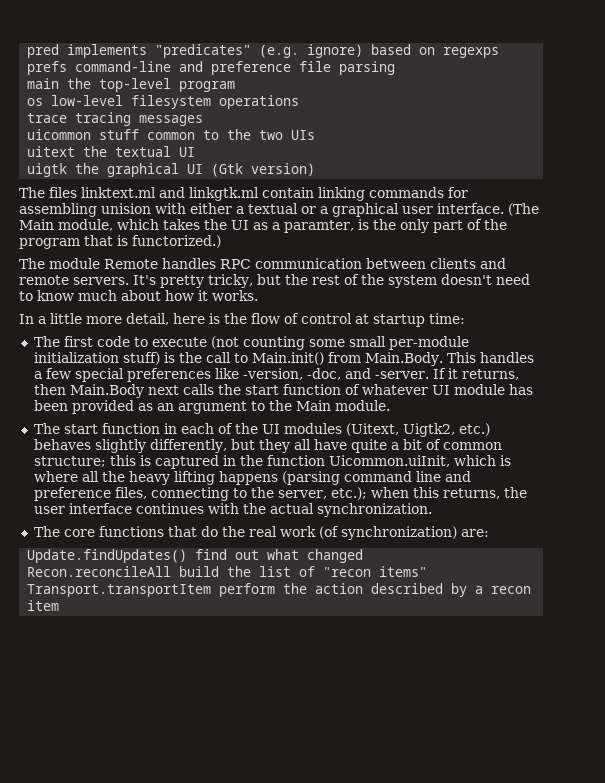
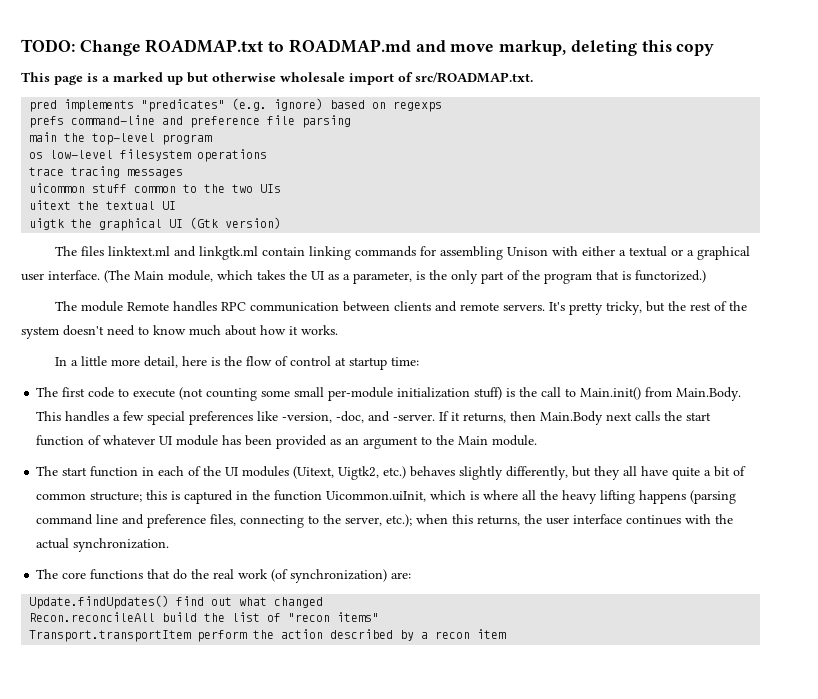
(27, 51) none -> [21,39,715,56] [21,72,533,85] TODO: Change ROADMAP.txt to ROADMAP.md and move markup, deleting this copy // This page is a marked up but otherwise wholesale import of src/ROADMAP.txt. //
[101,203,151,214] unision -> [507,247,549,256] Unison
[284,220,354,233] paramter, -> [353,271,412,284] parameter,

